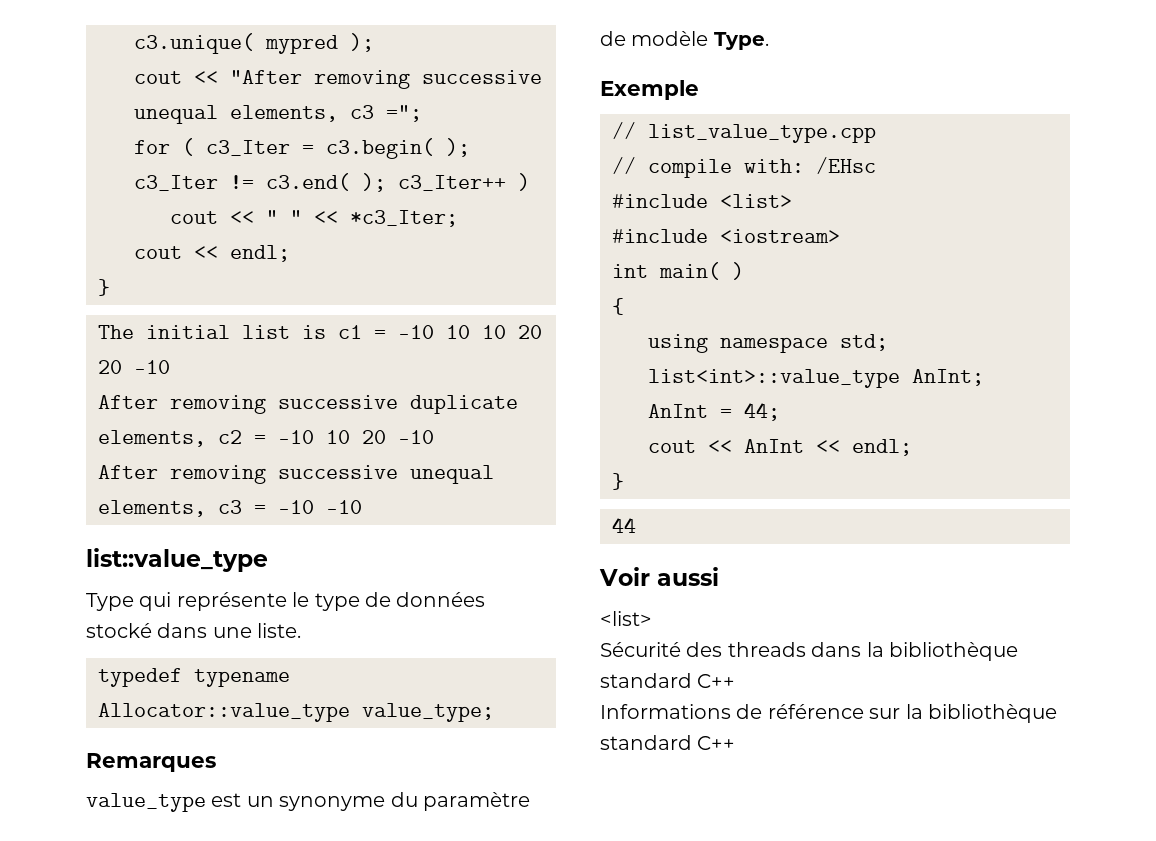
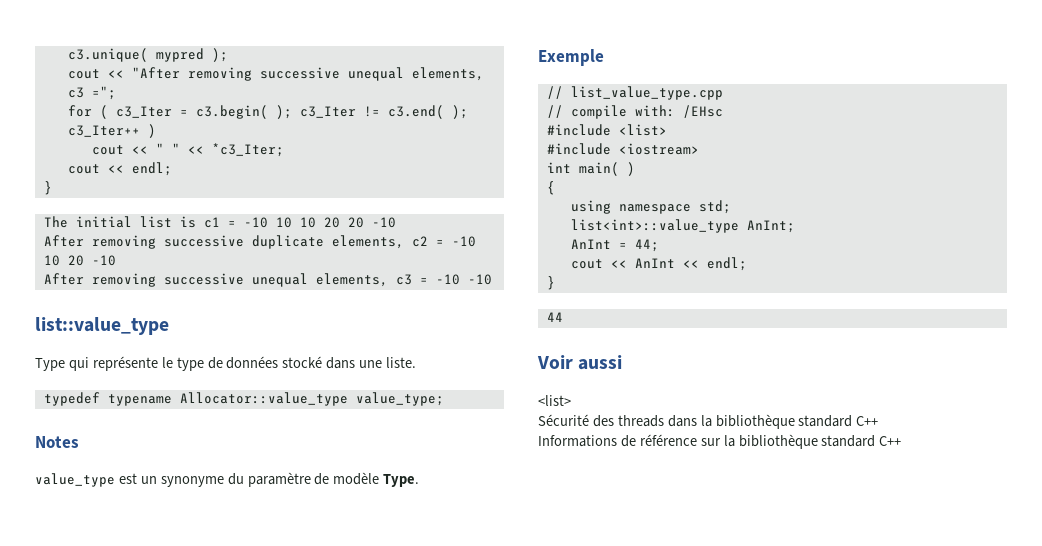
[86,753,216,772] Remarques -> [35,436,79,448] Notes

